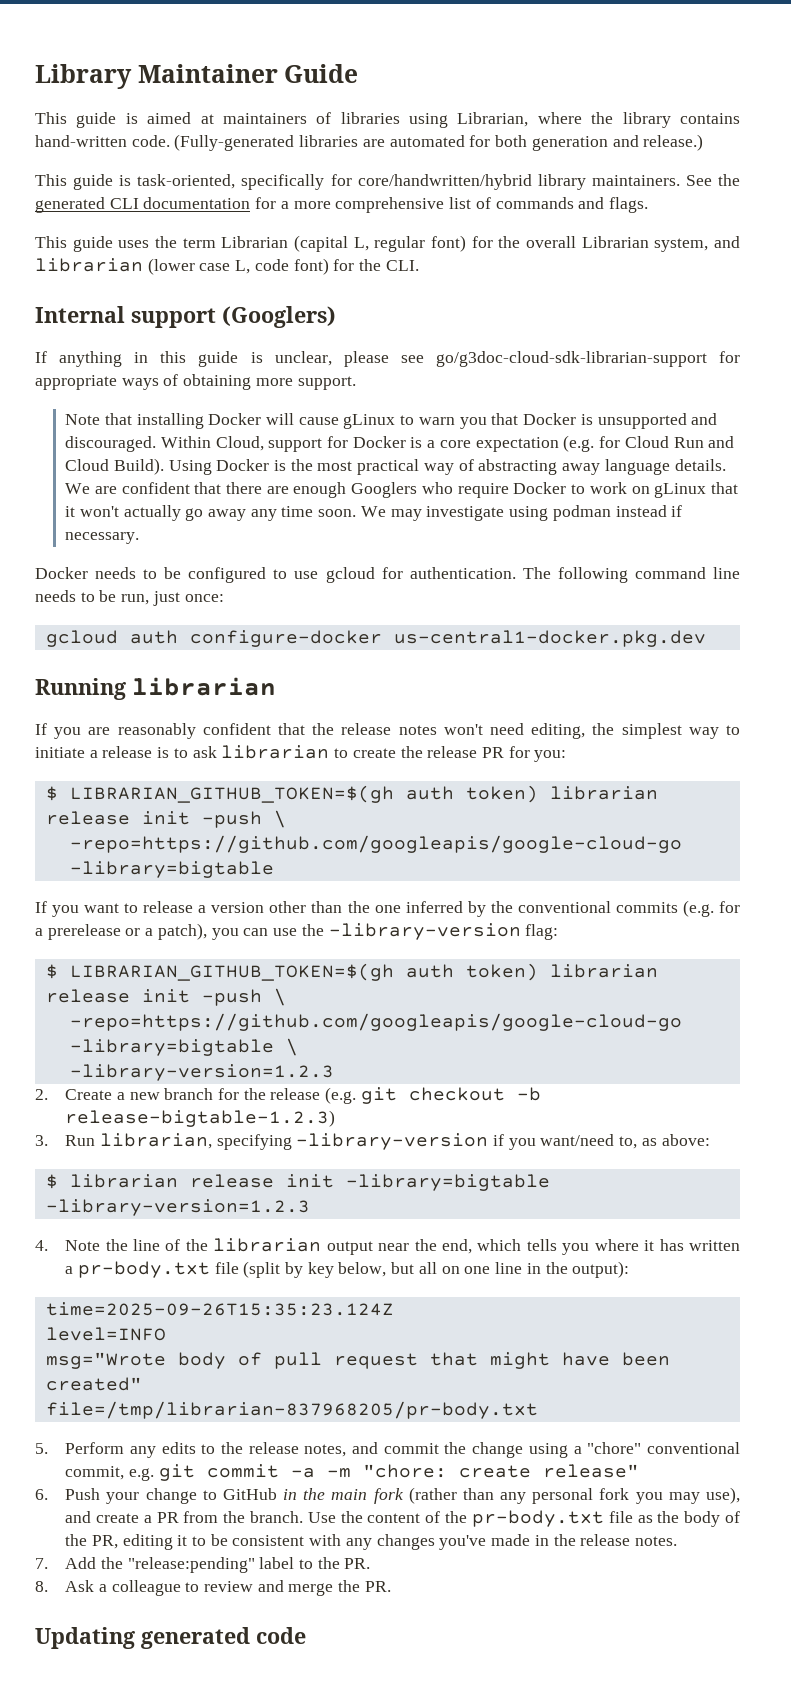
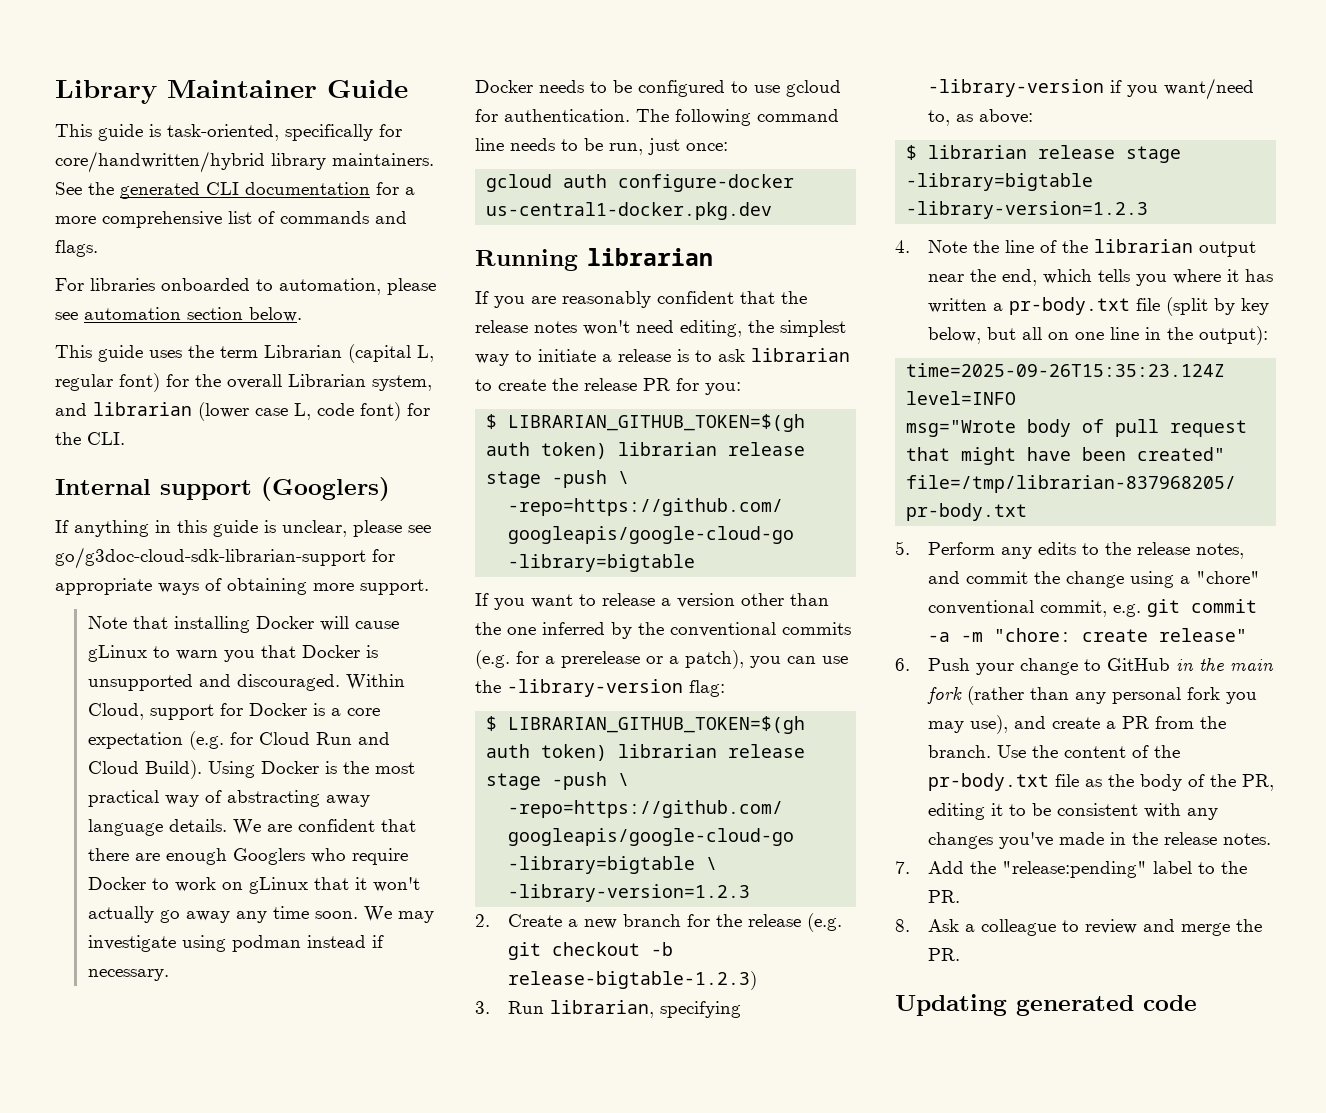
[35,112,741,128] [35,134,704,151] // This guide is aimed at maintainers of libraries using Librarian, where the library contains hand-written code. (Fully-generated libraries are automated for both generation and release.) -> (408, 89) none
(648, 205) none -> [55,278,436,295] [55,307,302,322] // For libraries onboarded to automation, please see automation section below.
[141,811,190,825] init -> [486,471,542,488] stage
[141,989,190,1003] init -> [486,773,542,790] stage
[285,1174,334,1188] init -> [1126,146,1182,163] stage

